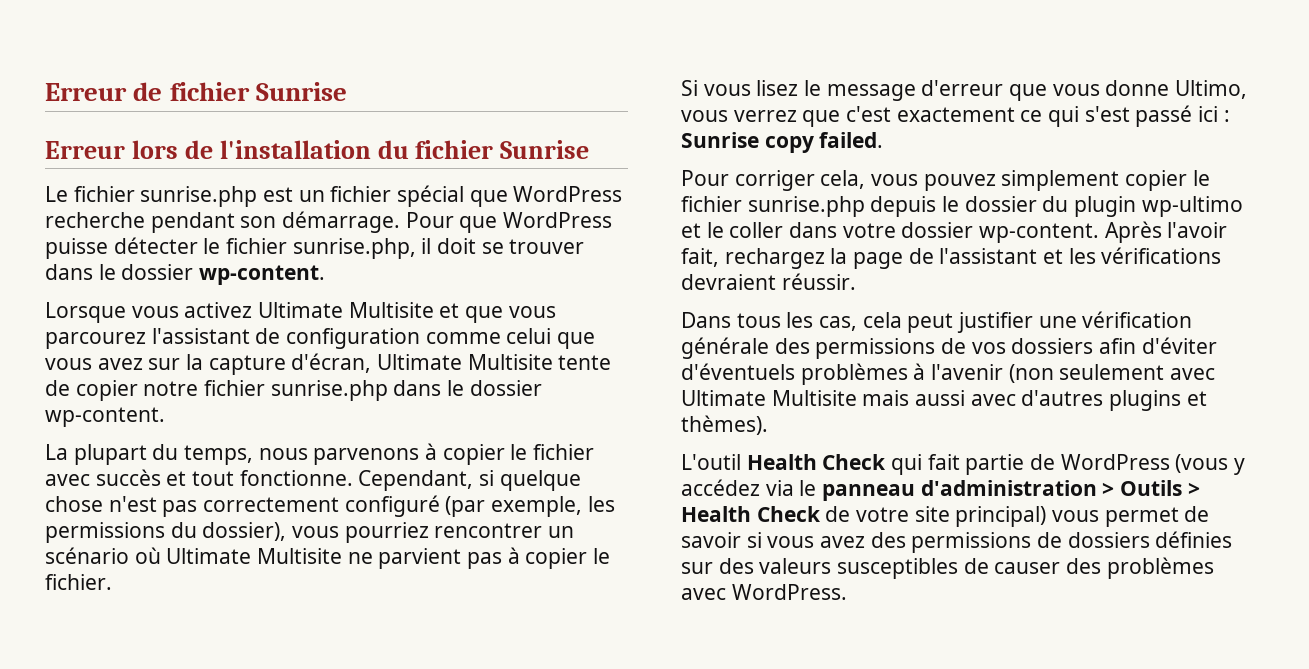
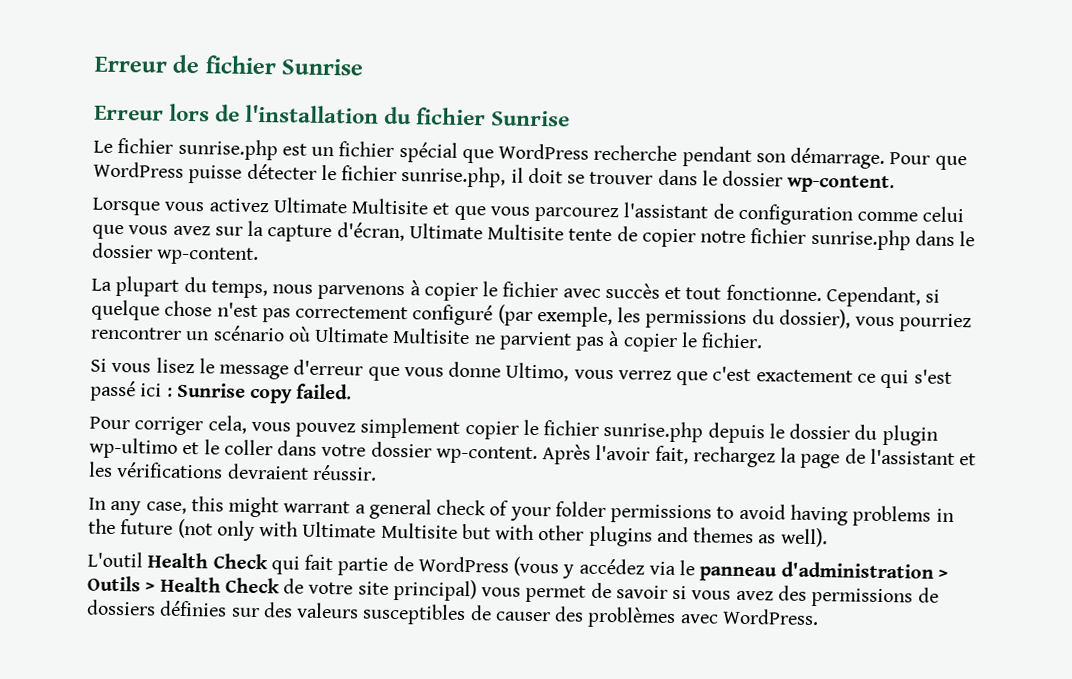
[681,311,1193,333] [681,337,1217,359] [681,363,1216,385] [681,390,1207,411] [681,415,768,435] Dans tous les cas, cela peut justifier une vérification générale des permissions de vos dossiers afin d'éviter d'éventuels problèmes à l'avenir (non seulement avec Ultimate Multisite mais aussi avec d'autres plugins et thèmes). -> [88,496,954,527] [88,518,828,548] In any case, this might warrant a general check of your folder permissions to avoid having problems in the future (not only with Ultimate Multisite but with other plugins and themes as well).

